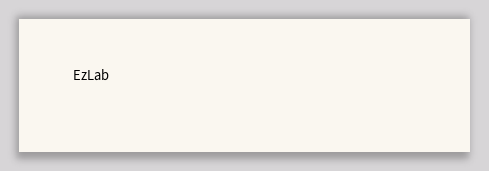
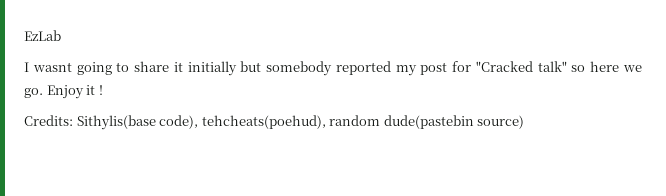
(109, 75) none -> [24,61,642,76] [24,85,103,99] [24,115,525,130] // I wasnt going to share it initially but somebody reported my post for "Cracked talk" so here we go. Enjoy it ! // Credits: Sithylis(base code), tehcheats(poehud), random dude(pastebin source)

